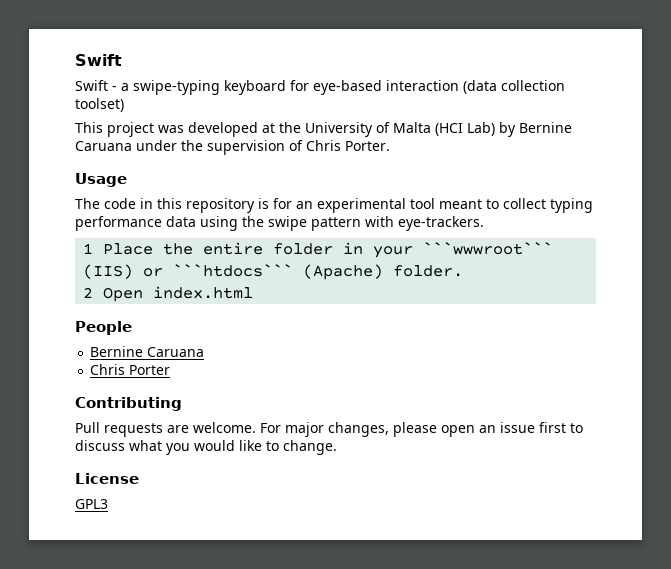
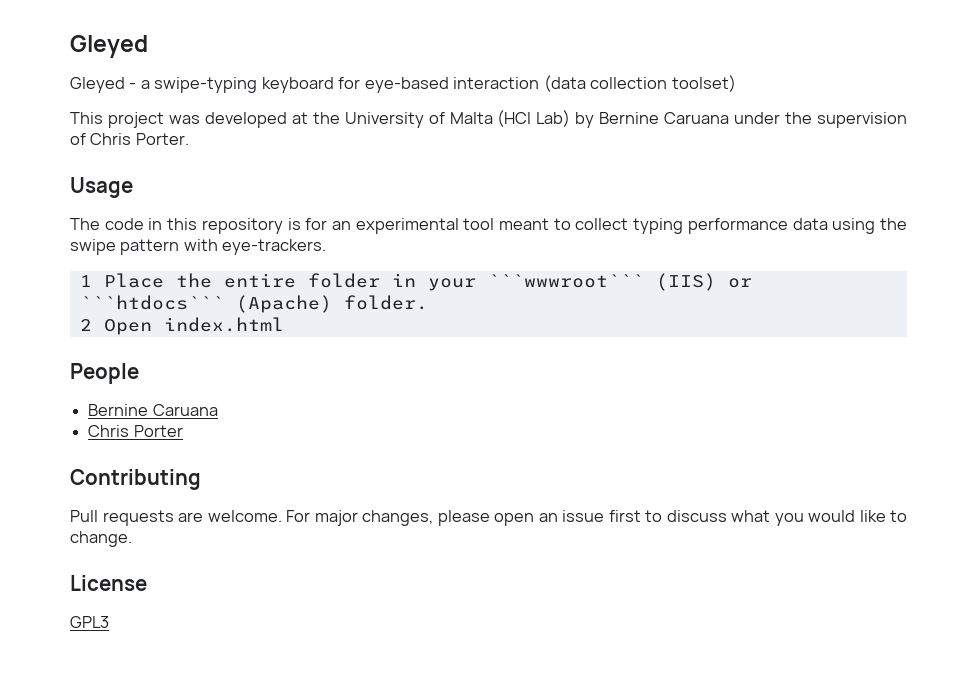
[75,54,122,66] [75,80,108,91] Swift // Swift -> [70,35,148,58] [70,77,125,93] Gleyed // Gleyed

